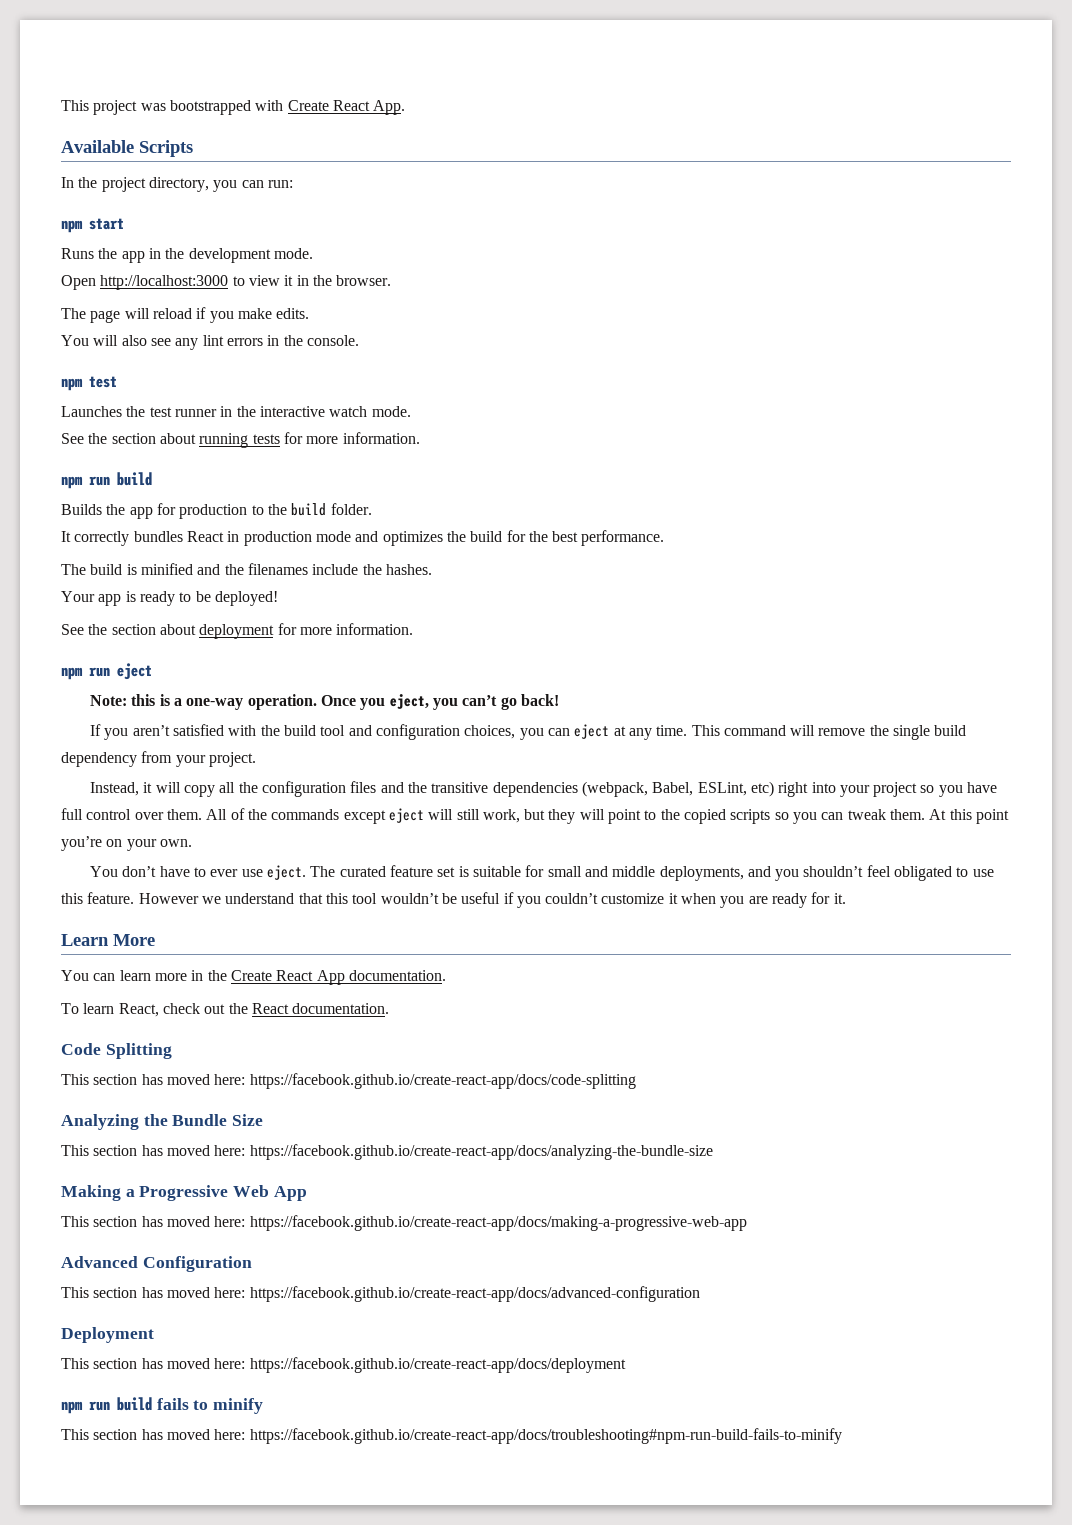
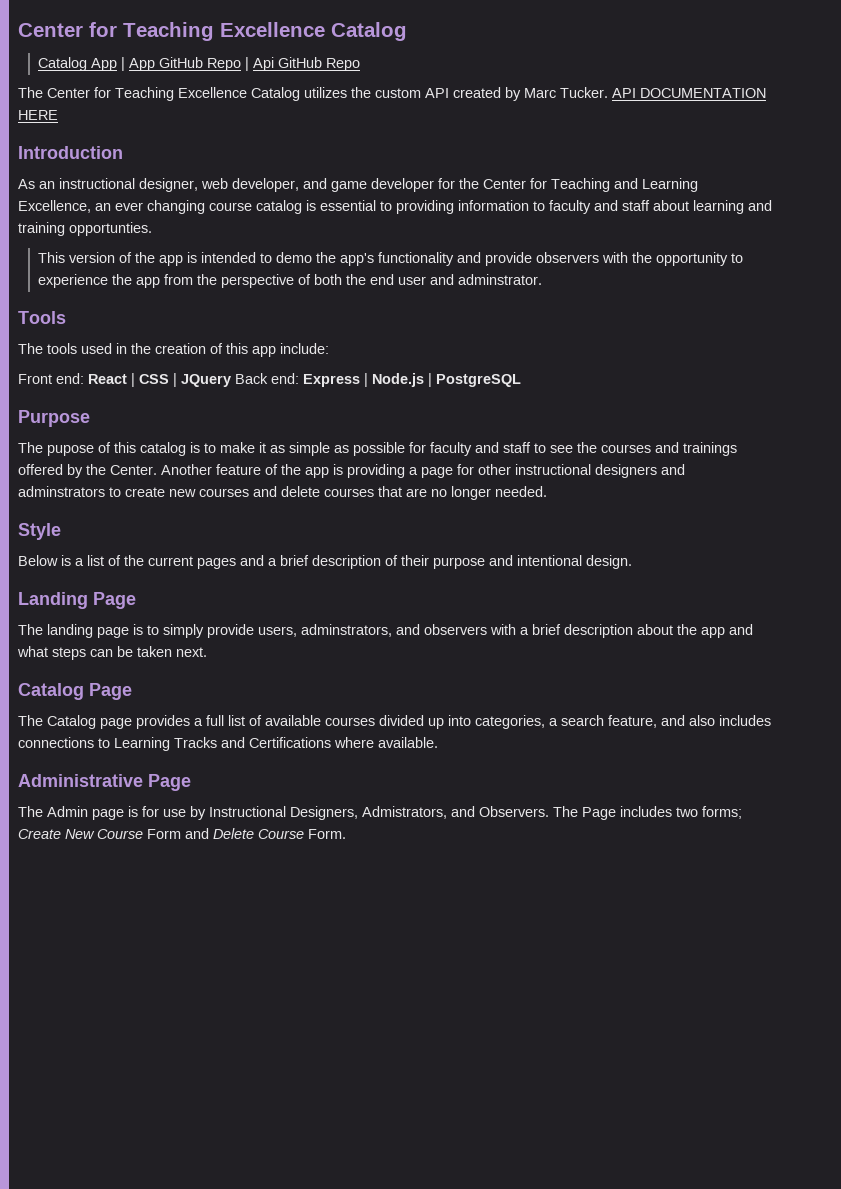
[61,100,406,115] [61,140,193,157] [61,177,293,192] [61,218,124,233] [61,248,313,263] [61,275,392,290] [61,307,310,323] [61,335,359,350] [61,376,117,391] [61,406,411,417] [61,432,420,448] [61,472,152,489] [61,503,372,519] [61,530,665,546] [61,563,432,575] [61,591,278,606] [61,623,414,639] [61,663,152,680] [90,694,559,710] [90,724,967,740] [61,751,256,767] [90,781,998,797] [61,808,1009,824] [61,836,192,851] [90,865,994,881] [61,892,846,908] [61,934,155,946] [61,970,446,985] [61,1003,390,1017] [61,1043,172,1059] [61,1073,636,1089] [61,1114,264,1130] [61,1144,713,1160] [61,1185,307,1201] [61,1215,747,1231] [61,1256,252,1272] [61,1286,700,1302] [61,1327,154,1343] [61,1357,626,1373] [61,1397,264,1414] [61,1428,842,1444] This project was bootstrapped with Create React App. // Available Scripts // In the project directory, you can run: // npm start // Runs the app in the development mode. // Open http://localhost:3000 to view it in the browser. // The page will reload if you make edits. // You will also see any lint errors in the console. // npm test // Launches the test runner in the interactive watch mode. // See the section about running tests for more information. // npm run build // Builds the app for production to the build folder. // It correctly bundles React in production mode and optimizes the build for the best performance. // The build is minified and the filenames include the hashes. // Your app is ready to be deployed! // See the section about deployment for more information. // npm run eject // Note: this is a one-way operation. Once you eject, you can’t go back! // If you aren’t satisfied with the build tool and configuration choices, you can eject at any time. This command will remove the single build dependency from your project. // Instead, it will copy all the configuration files and the transitive dependencies (webpack, Babel, ESLint, etc) right into your project so you have full control over them. All of the commands except eject will still work, but they will point to the copied scripts so you can tweak them. At this point you’re on your own. // You don’t have to ever use eject. The curated feature set is suitable for small and middle deployments, and you shouldn’t feel obligated to use this feature. However we understand that this tool wouldn’t be useful if you couldn’t customize it when you are ready for it. // Learn More // You can learn more in the Create React App documentation. // To learn React, check out the React documentation. // Code Splitting // This section has moved here: https://facebook.github.io/create-react-app/docs/code-splitting // Analyzing the Bundle Size // This section has moved here: https://facebook.github.io/create-react-app/docs/analyzing-the-bundle-size // Making a Progressive Web App // This section has moved here: https://facebook.github.io/create-react-app/docs/making-a-progressive-web-app // Advanced Configuration // This section has moved here: https://facebook.github.io/create-react-app/docs/advanced-configuration // Deployment // This section has moved here: https://facebook.github.io/create-react-app/docs/deployment // npm run build fails to minify // This section has moved here: https://facebook.github.io/create-react-app/docs/troubleshooting#npm-run-build-fails-to-minify -> [18,22,407,41] [37,57,360,71] [18,87,766,101] [18,110,58,120] [18,146,123,159] [18,178,698,192] [18,200,772,214] [18,222,152,236] [37,252,743,266] [37,274,542,288] [18,311,66,324] [18,343,329,357] [18,373,521,387] [18,410,90,427] [18,442,737,456] [18,464,685,478] [18,486,547,500] [18,523,61,540] [18,555,632,569] [18,592,136,609] [18,624,753,638] [17,646,207,660] [18,683,132,700] [18,715,771,729] [18,737,438,751] [18,774,191,791] [18,806,742,820] [18,828,346,839] Center for Teaching Excellence Catalog // Catalog App | App GitHub Repo | Api GitHub Repo // The Center for Teaching Excellence Catalog utilizes the custom API created by Marc Tucker. API DOCUMENTATION HERE // Introduction // As an instructional designer, web developer, and game developer for the Center for Teaching and Learning Excellence, an ever changing course catalog is essential to providing information to faculty and staff about learning and training opportunties. // This version of the app is intended to demo the app's functionality and provide observers with the opportunity to experience the app from the perspective of both the end user and adminstrator. // Tools // The tools used in the creation of this app include: // Front end: React | CSS | JQuery Back end: Express | Node.js | PostgreSQL // Purpose // The pupose of this catalog is to make it as simple as possible for faculty and staff to see the courses and trainings offered by the Center. Another feature of the app is providing a page for other instructional designers and adminstrators to create new courses and delete courses that are no longer needed. // Style // Below is a list of the current pages and a brief description of their purpose and intentional design. // Landing Page // The landing page is to simply provide users, adminstrators, and observers with a brief description about the app and what steps can be taken next. // Catalog Page // The Catalog page provides a full list of available courses divided up into categories, a search feature, and also includes connections to Learning Tracks and Certifications where available. // Administrative Page // The Admin page is for use by Instructional Designers, Admistrators, and Observers. The Page includes two forms; Create New Course Form and Delete Course Form.

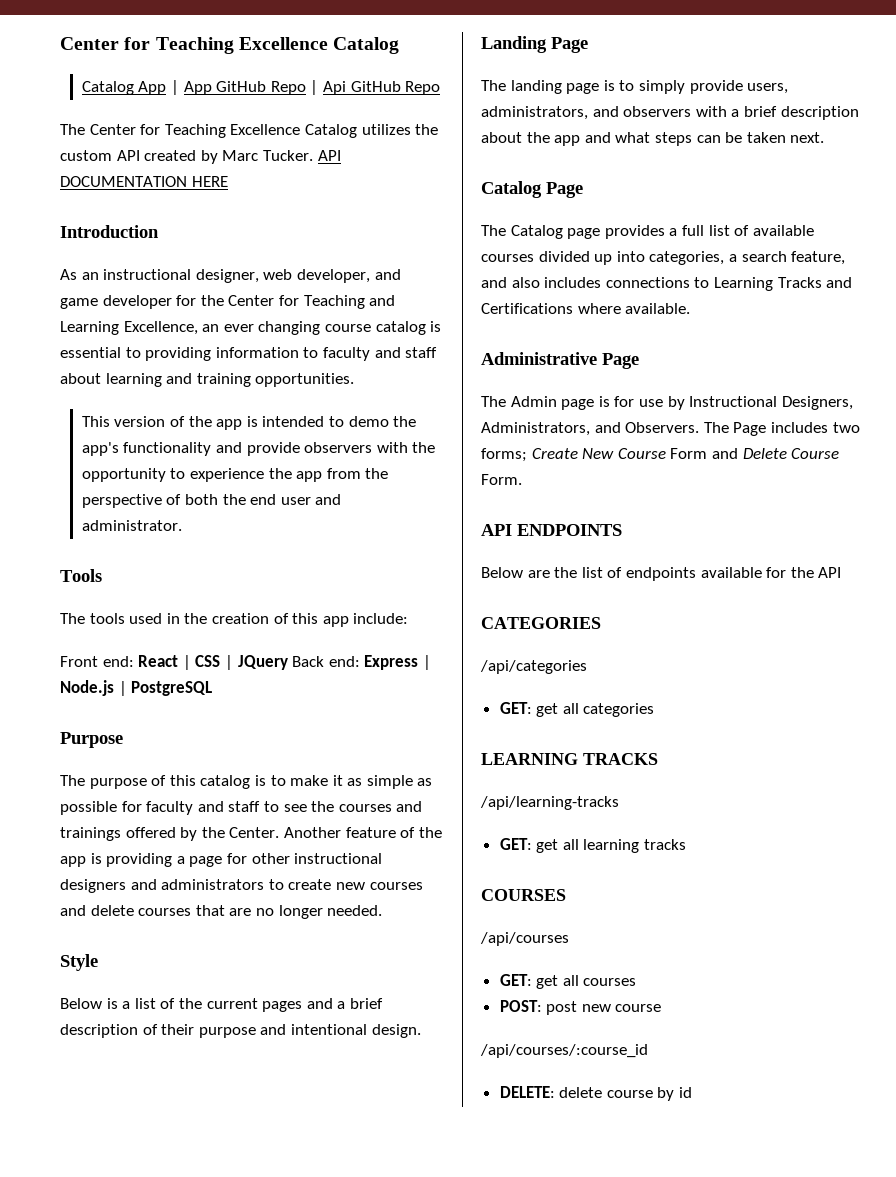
[69,222,152,236] opportunties. -> [255,373,355,387] opportunities.
[457,274,542,285] adminstrator. -> [81,520,182,531] administrator.
[47,445,94,456] pupose -> [89,778,147,789] purpose
[18,486,105,497] adminstrators -> [161,879,265,890] administrators
[301,624,392,637] adminstrators, -> [481,106,588,120] administrators,
[362,806,447,819] Admistrators, -> [481,422,590,436] Administrators,
(346, 834) none -> [481,524,622,536] [481,567,842,581] [481,617,601,629] [480,660,587,674] [499,702,655,717] [481,753,658,765] [480,796,619,810] [499,838,687,853] [481,889,566,901] [480,932,569,946] [499,974,637,989] [499,1000,662,1015] [480,1044,648,1058] [499,1086,693,1101] // API ENDPOINTS // Below are the list of endpoints available for the API // CATEGORIES // /api/categories // GET: get all categories // LEARNING TRACKS // /api/learning-tracks // GET: get all learning tracks // COURSES // /api/courses // GET: get all courses // POST: post new course // /api/courses/:course_id // DELETE: delete course by id

